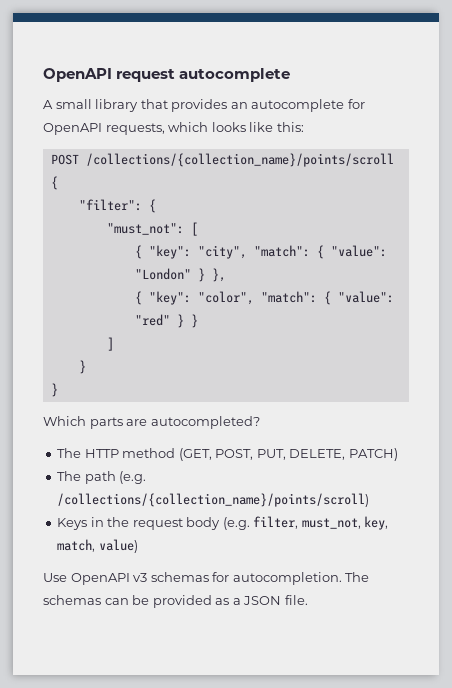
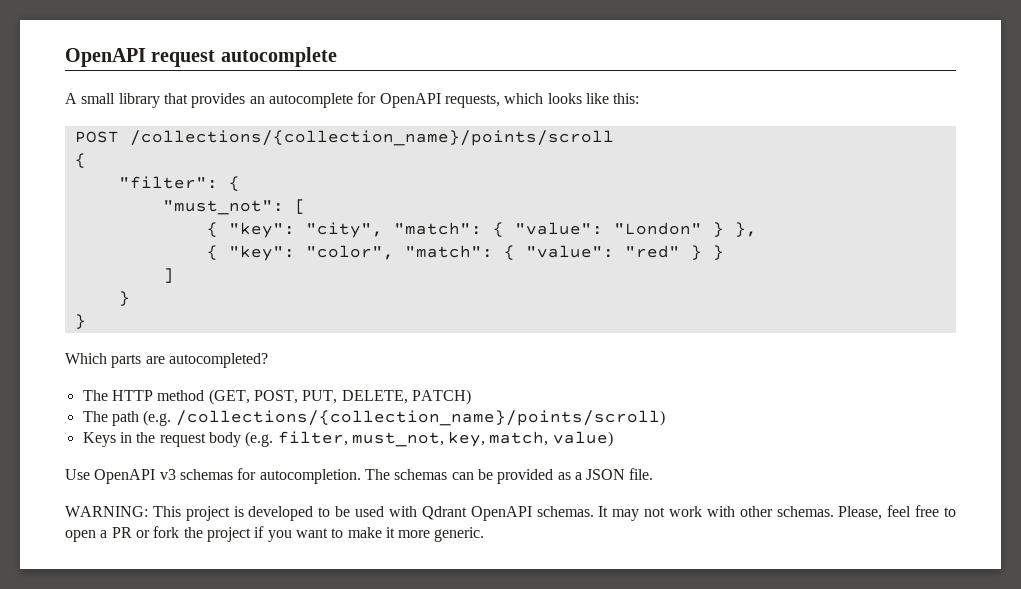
(308, 600) none -> [65,505,957,521] [65,526,485,542] // WARNING: This project is developed to be used with Qdrant OpenAPI schemas. It may not work with other schemas. Please, feel free to open a PR or fork the project if you want to make it more generic.

